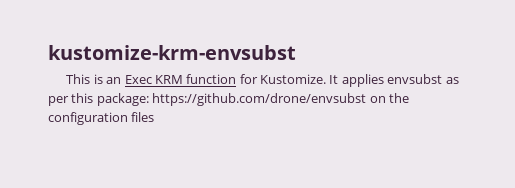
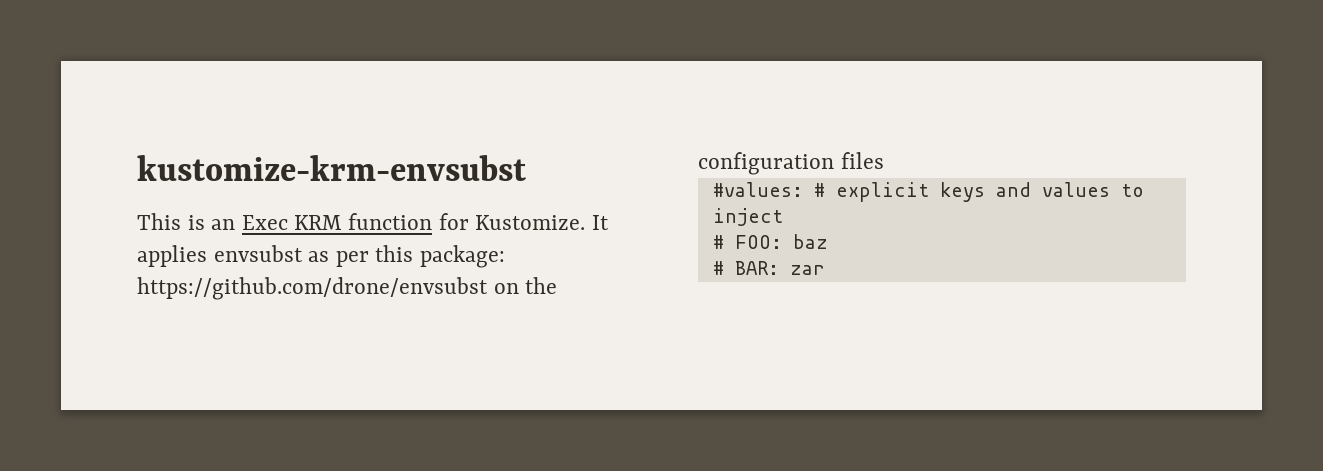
(155, 117) none -> [712,182,1144,202] [712,208,783,226] [712,234,828,249] [712,261,825,275] // #values: # explicit keys and values to inject // # FOO: baz // # BAR: zar

